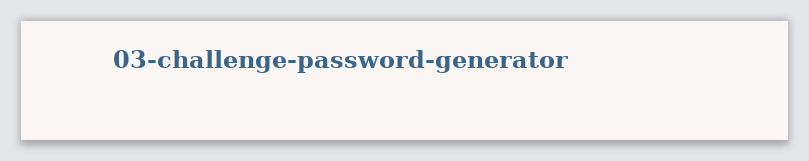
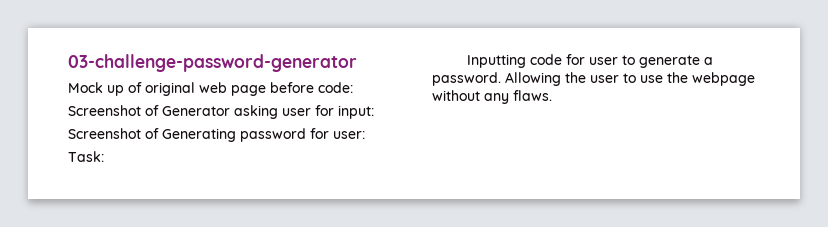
(568, 61) none -> [68,82,353,96] [68,105,374,119] [68,128,365,142] [68,151,104,162] [466,54,713,68] [432,72,755,86] [432,90,552,104] // Mock up of original web page before code: // Screenshot of Generator asking user for input: // Screenshot of Generating password for user: // Task: // Inputting code for user to generate a password. Allowing the user to use the webpage without any flaws.

